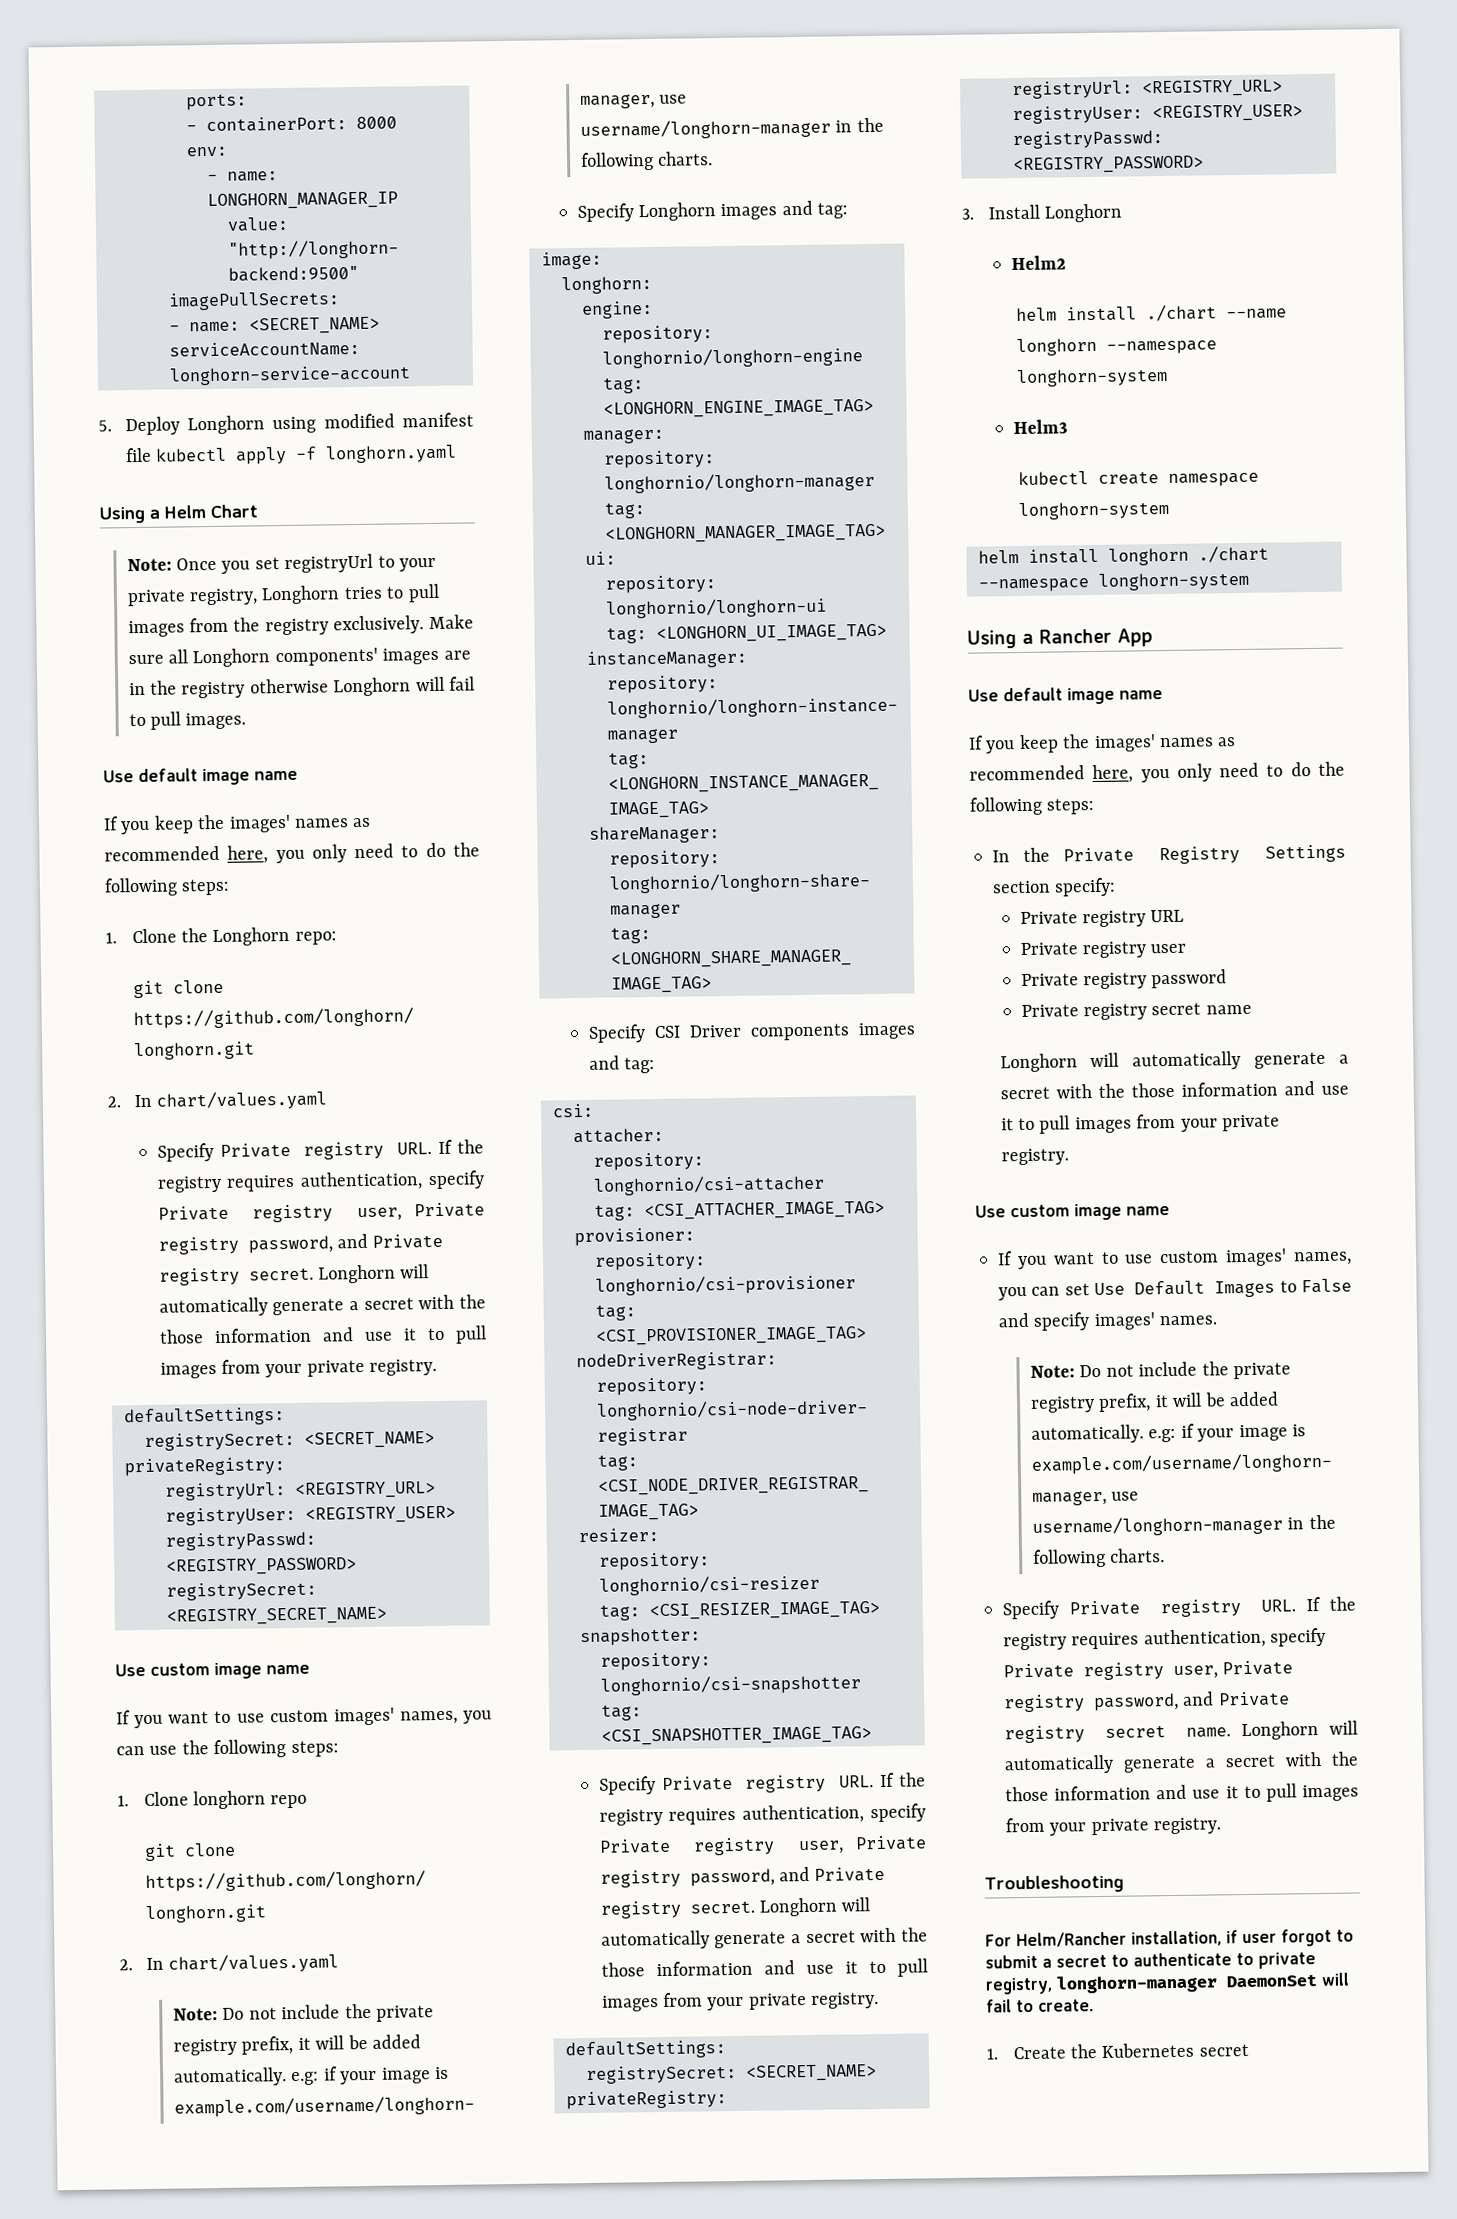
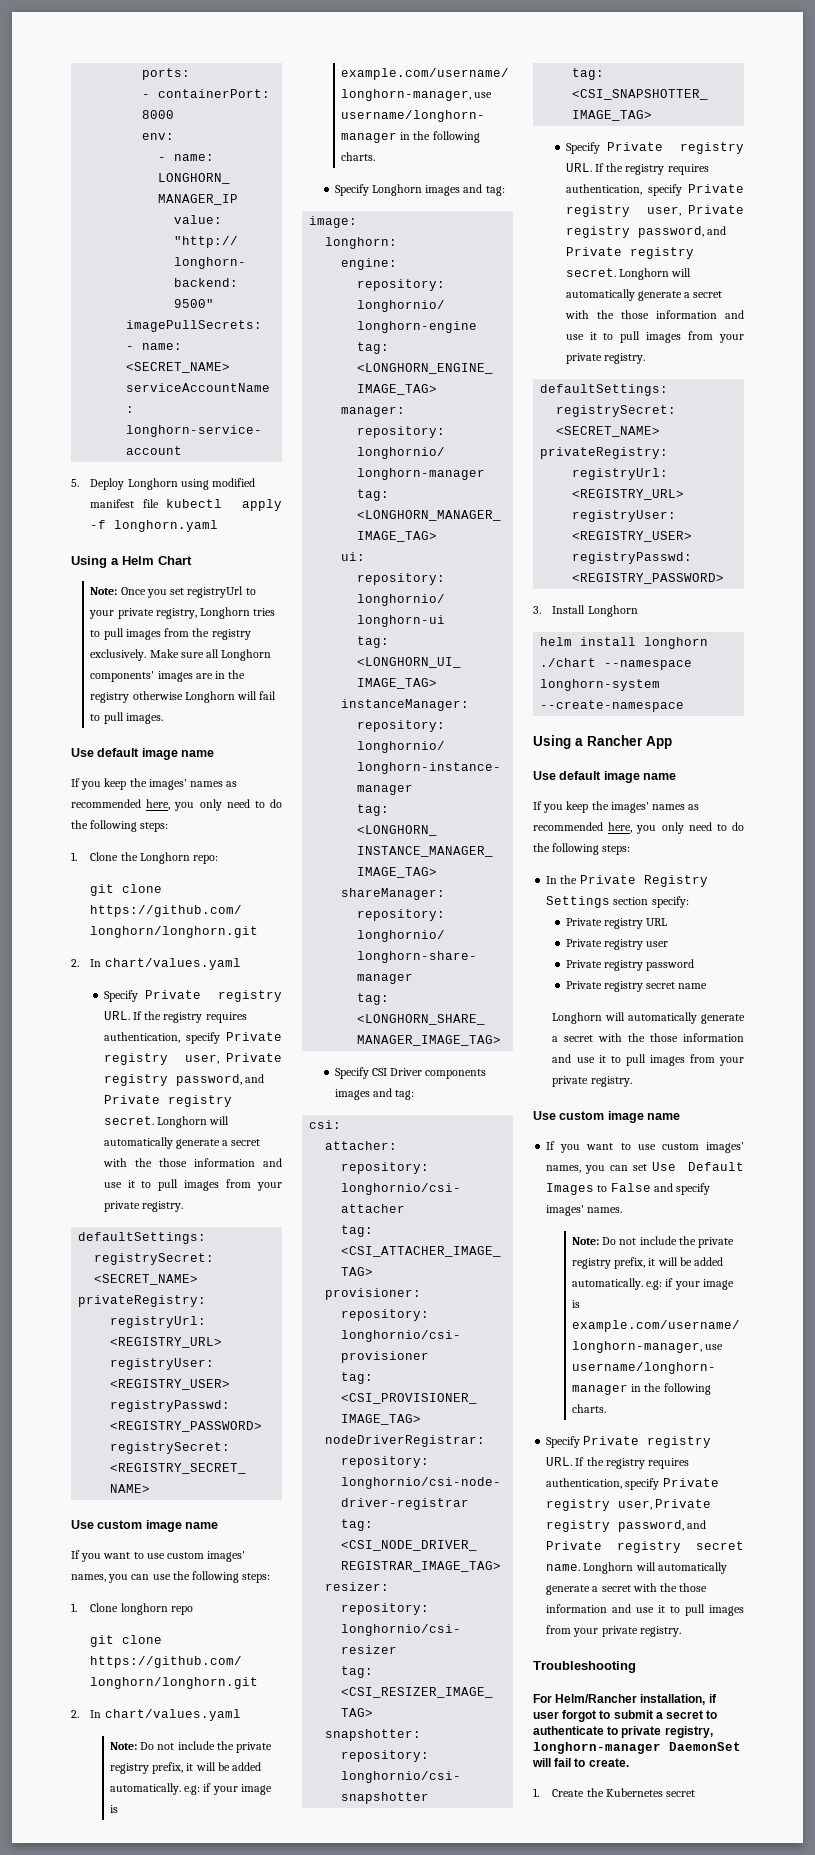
[1010,255,1066,271] [1016,304,1288,322] [1016,337,1218,357] [1016,367,1169,388] [1012,419,1068,435] [1018,471,1260,487] [1018,500,1170,520] // Helm2 // helm install ./chart --name longhorn --namespace longhorn-system // Helm3 // kubectl create namespace longhorn-system -> (638, 611) none
(1249, 581) none -> [540,700,685,712] --create-namespace

